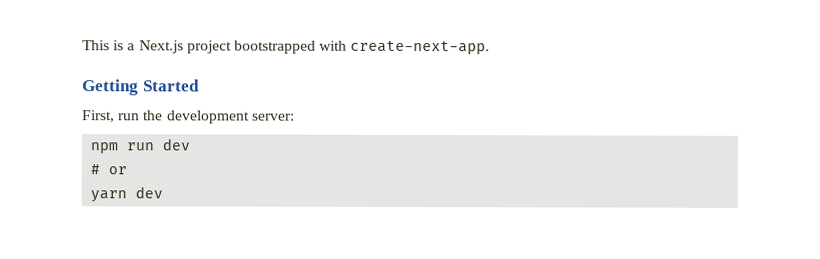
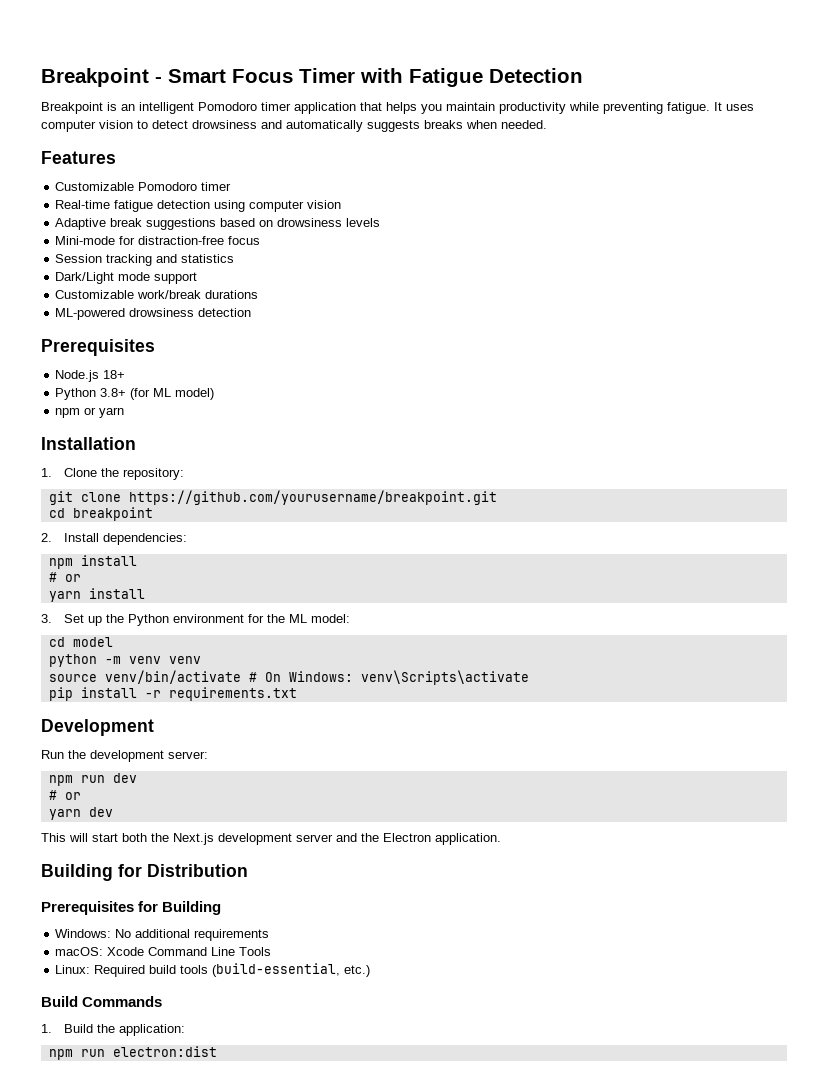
[82,40,491,55] [82,79,200,96] [82,110,141,123] This is a Next.js project bootstrapped with create-next-app. // Getting Started // First, run -> [41,68,583,87] [41,102,754,114] [41,120,547,132] [41,151,116,164] [55,182,232,191] [55,200,342,212] [55,218,381,230] [55,236,261,245] [55,254,235,266] [55,272,198,284] [55,290,259,299] [55,308,252,320] [41,339,155,356] [55,370,126,382] [55,388,215,400] [55,407,125,418] [41,437,136,450] [41,468,185,480] [48,490,497,505] [48,507,153,521] [41,533,188,545] [48,555,137,569] [48,572,81,582] [48,588,145,602] [41,614,351,626] [48,637,113,647] [48,654,201,667] [48,670,529,685] [48,687,297,701] [41,719,154,736] [41,750,64,759] Breakpoint - Smart Focus Timer with Fatigue Detection // Breakpoint is an intelligent Pomodoro timer application that helps you maintain productivity while preventing fatigue. It uses computer vision to detect drowsiness and automatically suggests breaks when needed. // Features // Customizable Pomodoro timer // Real-time fatigue detection using computer vision // Adaptive break suggestions based on drowsiness levels // Mini-mode for distraction-free focus // Session tracking and statistics // Dark/Light mode support // Customizable work/break durations // ML-powered drowsiness detection // Prerequisites // Node.js 18+ // Python 3.8+ (for ML model) // npm or yarn // Installation // 1. Clone the repository: // git clone https://github.com/yourusername/breakpoint.git // cd breakpoint // 2. Install dependencies: // npm install // # or // yarn install // 3. Set up the Python environment for the ML model: // cd model // python -m venv venv // source venv/bin/activate # On Windows: venv\Scripts\activate // pip install -r requirements.txt // Development // Run
(164, 192) none -> [41,833,501,845] [41,864,248,881] [41,901,222,915] [55,929,270,941] [55,947,272,956] [55,963,371,977] [41,996,163,1007] [41,1024,186,1036] [48,1046,217,1060] // This will start both the Next.js development server and the Electron application. // Building for Distribution // Prerequisites for Building // Windows: No additional requirements // macOS: Xcode Command Line Tools // Linux: Required build tools (build-essential, etc.) // Build Commands // 1. Build the application: // npm run electron:dist

